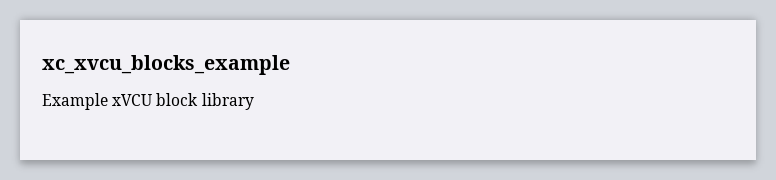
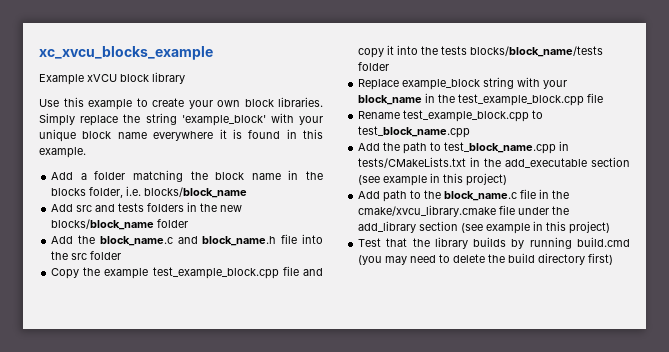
(254, 101) none -> [39,97,323,110] [39,113,323,126] [39,129,323,142] [39,147,86,158] [51,170,324,182] [51,186,248,198] [51,202,243,212] [51,219,189,230] [51,234,323,246] [51,251,122,260] [51,266,323,279] [358,45,604,58] [358,62,390,71] [358,77,568,90] [358,93,604,106] [358,110,544,122] [358,126,471,138] [358,141,570,154] [358,157,630,168] [358,173,508,186] [358,189,570,202] [358,205,570,217] [358,221,611,234] [358,237,630,249] [358,253,614,265] // Use this example to create your own block libraries. Simply replace the string 'example_block' with your unique block name everywhere it is found in this example. // Add a folder matching the block name in the blocks folder, i.e. blocks/block_name // Add src and tests folders in the new blocks/block_name folder // Add the block_name.c and block_name.h file into the src folder // Copy the example test_example_block.cpp file and copy it into the tests blocks/block_name/tests folder // Replace example_block string with your block_name in the test_example_block.cpp file // Rename test_example_block.cpp to test_block_name.cpp // Add the path to test_block_name.cpp in tests/CMakeLists.txt in the add_executable section (see example in this project) // Add path to the block_name.c file in the cmake/xvcu_library.cmake file under the add_library section (see example in this project) // Test that the library builds by running build.cmd (you may need to delete the build directory first)

